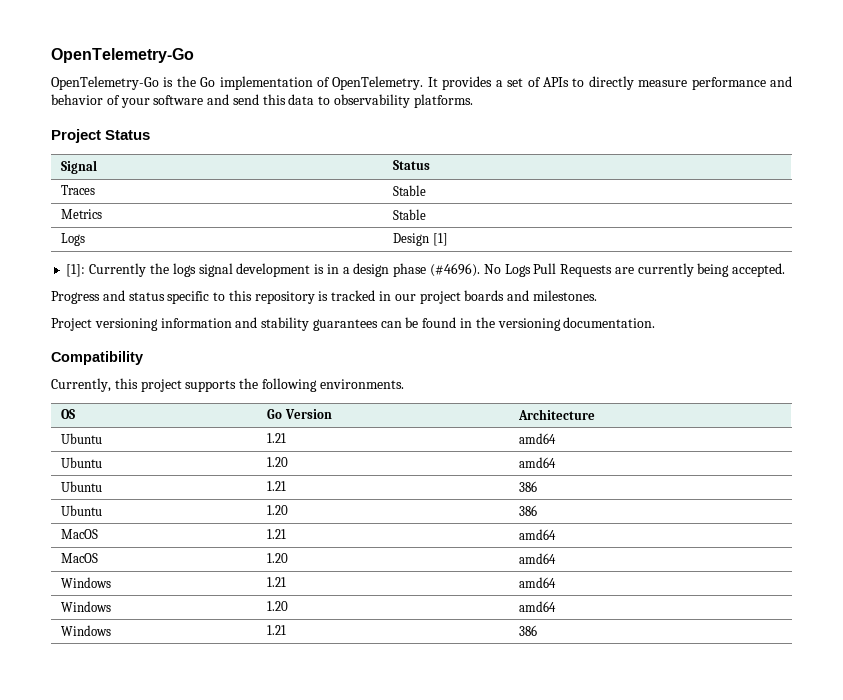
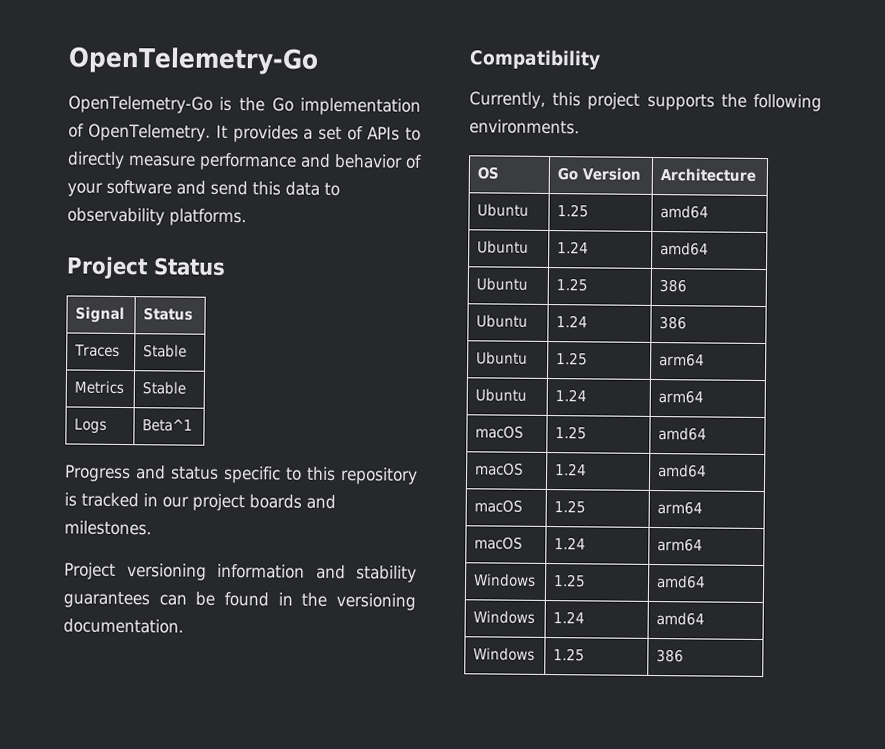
[393,233,448,246] [66,263,786,277] Design [1] // [1]: Currently the logs signal development is in a design phase (#4696). No Logs Pull Requests are currently being accepted. -> [142,419,194,432] Beta^1
[267,433,287,443] [519,433,557,444] [61,457,103,468] [267,457,289,467] [519,457,557,468] [61,481,103,492] [267,481,287,491] [519,481,538,492] [61,505,103,516] [267,505,289,515] [519,505,538,516] [61,529,99,539] [267,529,287,539] [519,529,557,540] [61,553,99,563] [267,553,289,563] [519,553,557,564] [61,577,112,588] [267,577,287,587] [519,577,557,588] [61,601,112,612] [267,601,289,611] [519,601,557,612] [61,625,112,636] [267,625,287,635] 1.21 | amd64 // Ubuntu | 1.20 | amd64 // Ubuntu | 1.21 | 386 // Ubuntu | 1.20 | 386 // MacOS | 1.21 | amd64 // MacOS | 1.20 | amd64 // Windows | 1.21 | amd64 // Windows | 1.20 | amd64 // Windows | 1.21 -> [557,204,590,218] [660,205,710,219] [477,240,530,254] [557,241,590,254] [660,242,710,256] [476,277,529,291] [556,278,589,292] [659,279,688,293] [476,314,529,328] [556,315,589,328] [659,316,688,330] [476,351,529,365] [556,352,589,366] [659,353,706,367] [475,388,528,402] [555,389,588,402] [658,390,705,404] [475,425,525,439] [555,426,588,440] [658,427,708,441] [475,462,525,476] [555,463,588,476] [658,464,708,478] [474,499,524,513] [554,500,587,514] [657,501,704,515] [474,536,524,550] [554,537,587,550] [657,538,704,552] [474,573,537,587] [554,574,587,588] [656,575,707,589] [473,610,536,624] [553,611,586,624] [656,612,706,626] [473,647,536,661] [553,648,586,662] 1.25 | amd64 // Ubuntu | 1.24 | amd64 // Ubuntu | 1.25 | 386 // Ubuntu | 1.24 | 386 // Ubuntu | 1.25 | arm64 // Ubuntu | 1.24 | arm64 // macOS | 1.25 | amd64 // macOS | 1.24 | amd64 // macOS | 1.25 | arm64 // macOS | 1.24 | arm64 // Windows | 1.25 | amd64 // Windows | 1.24 | amd64 // Windows | 1.25

